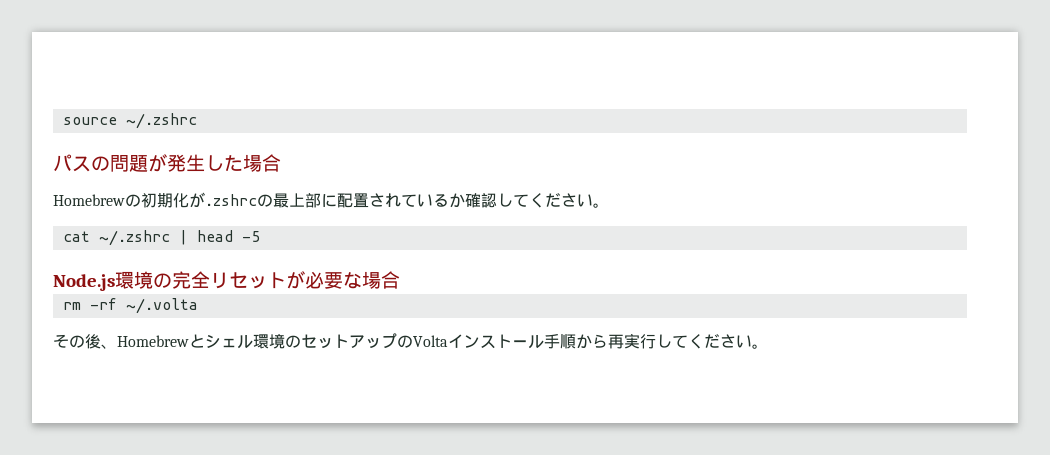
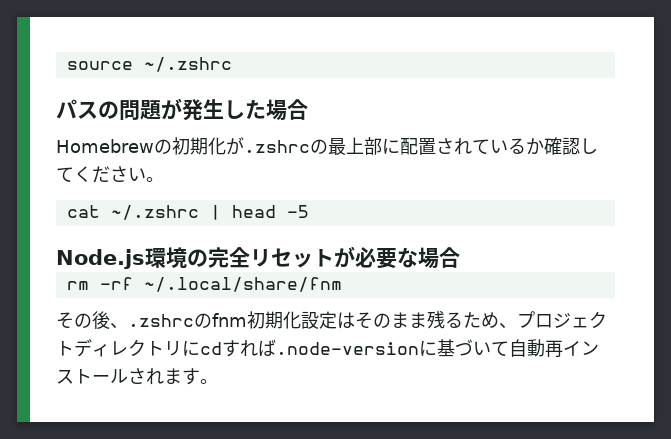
[125,298,198,314] ~/.volta -> [143,277,342,292] ~/.local/share/fnm
[117,333,752,349] Homebrewとシェル環境のセットアップのVoltaインストール手順から再実行してください -> [128,311,607,329] [56,339,599,358] [56,368,200,385] .zshrcのfnm初期化設定はそのまま残るため、プロジェクトディレクトリにcdすれば.node-versionに基づいて自動再インストールされます

